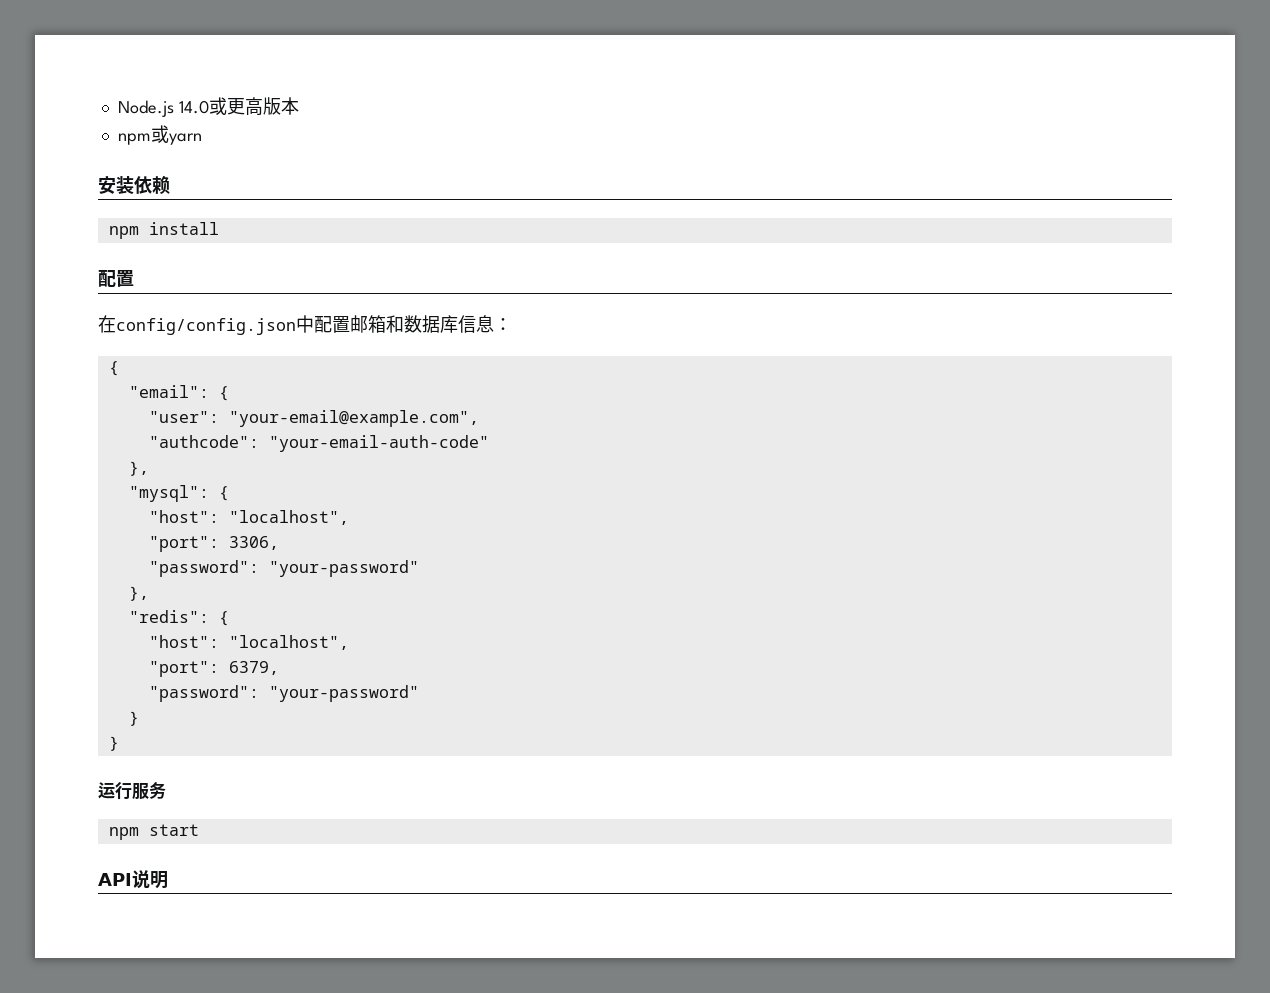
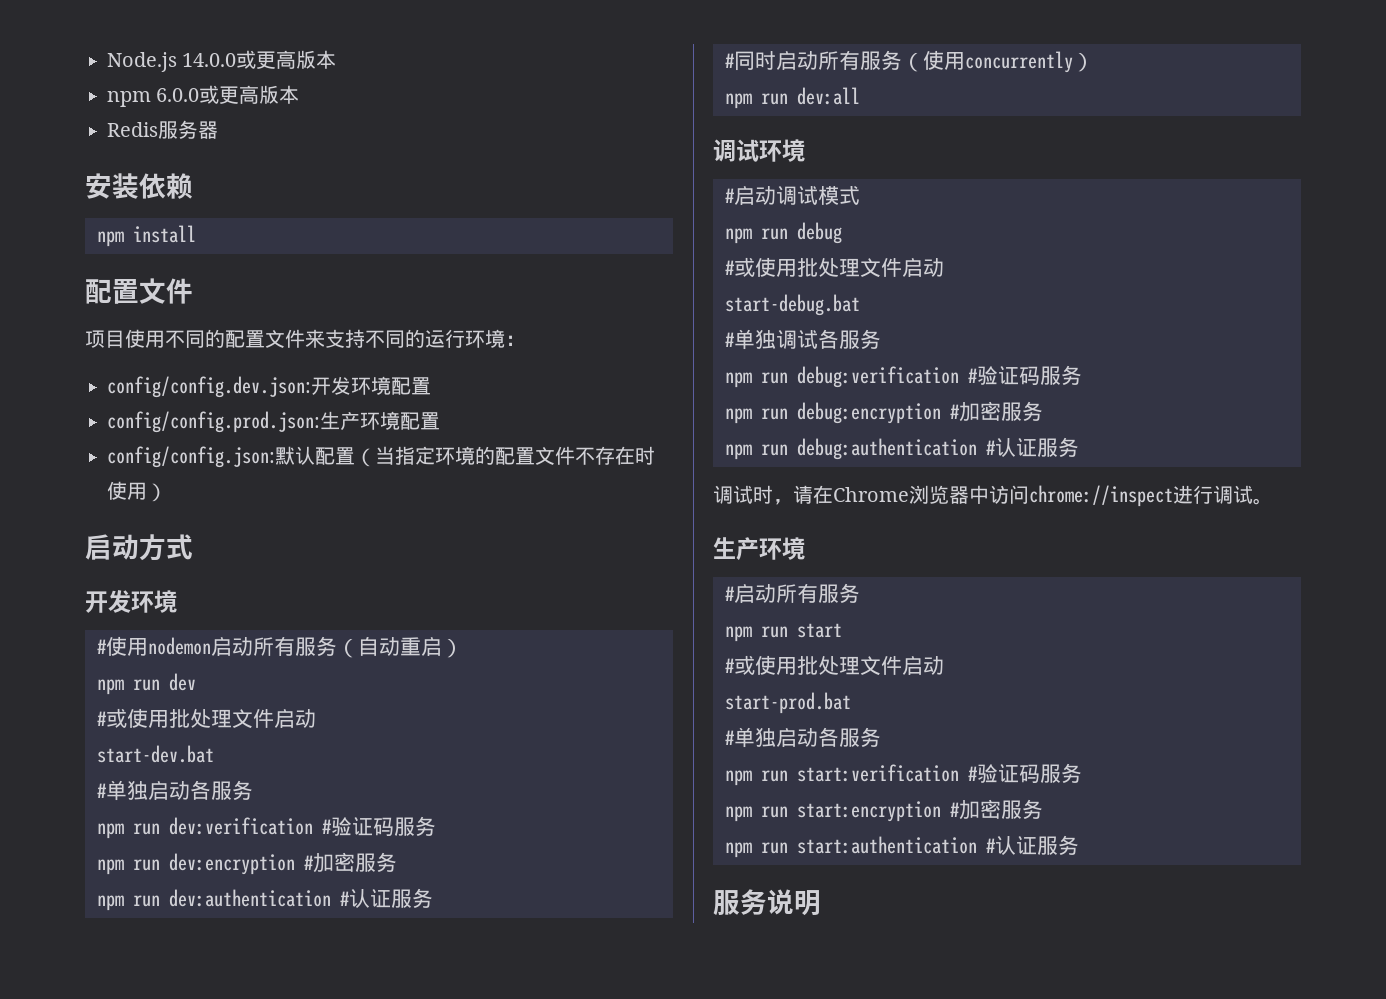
[178,100,209,114] 14.0 -> [182,53,237,67] 14.0.0
[150,125,202,145] 或yarn -> [156,85,300,104] [107,120,218,139] 6.0.0或更高版本 // Redis服务器
[98,315,512,335] [108,361,119,376] [128,385,229,401] [148,410,479,427] [148,435,489,452] [128,461,149,476] [128,485,229,502] [148,510,349,525] [148,536,279,552] [148,560,419,577] [128,586,149,601] [128,610,229,626] [148,635,349,650] [148,661,279,677] [148,685,419,702] [128,711,139,726] [108,736,119,751] [98,782,166,800] [108,824,199,840] [98,873,132,886] // 在config/config.json中配置邮箱和数据库信息： // { // "email": { // "user": "your-email@example.com", // "authcode": "your-email-auth-code" // }, // "mysql": { // "host": "localhost", // "port": 3306, // "password": "your-password" // }, // "redis": { // "host": "localhost", // "port": 6379, // "password": "your-password" // } // } // 运行服务 // npm start // API -> [139,278,193,304] [85,329,525,348] [107,376,431,398] [107,411,440,433] [107,446,655,468] [107,481,167,502] [85,534,193,561] [85,590,177,613] [97,636,463,658] [97,673,196,695] [97,708,316,729] [97,745,214,763] [97,780,253,801] [97,816,436,839] [97,852,397,875] [97,888,433,911] [725,50,1094,73] [725,87,860,109] [713,139,805,162] [725,185,860,205] [725,222,842,244] [725,257,944,278] [725,294,860,316] [725,329,881,350] [725,365,1082,388] [725,401,1043,424] [725,437,1079,460] [713,485,1273,507] [713,537,805,561] [725,583,860,603] [725,623,842,642] [725,655,944,676] [725,692,851,714] [725,727,881,748] [725,763,1082,786] [725,799,1043,822] [725,835,1079,858] [713,889,767,916] 文件 // 项目使用不同的配置文件来支持不同的运行环境： // config/config.dev.json:开发环境配置 // config/config.prod.json:生产环境配置 // config/config.json:默认配置（当指定环境的配置文件不存在时使用） // 启动方式 // 开发环境 // #使用nodemon启动所有服务（自动重启） // npm run dev // #或使用批处理文件启动 // start-dev.bat // #单独启动各服务 // npm run dev:verification #验证码服务 // npm run dev:encryption #加密服务 // npm run dev:authentication #认证服务 // #同时启动所有服务（使用concurrently） // npm run dev:all // 调试环境 // #启动调试模式 // npm run debug // #或使用批处理文件启动 // start-debug.bat // #单独调试各服务 // npm run debug:verification #验证码服务 // npm run debug:encryption #加密服务 // npm run debug:authentication #认证服务 // 调试时，请在Chrome浏览器中访问chrome://inspect进行调试。 // 生产环境 // #启动所有服务 // npm run start // #或使用批处理文件启动 // start-prod.bat // #单独启动各服务 // npm run start:verification #验证码服务 // npm run start:encryption #加密服务 // npm run start:authentication #认证服务 // 服务

